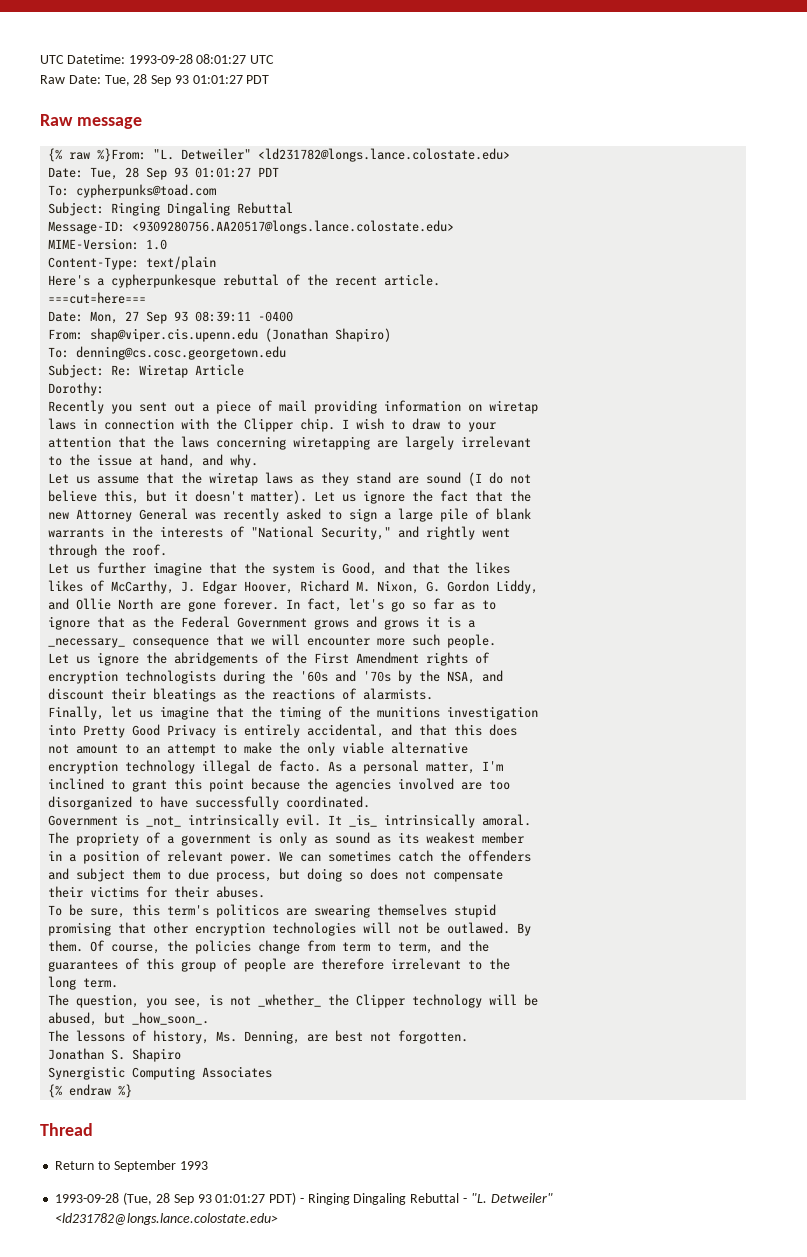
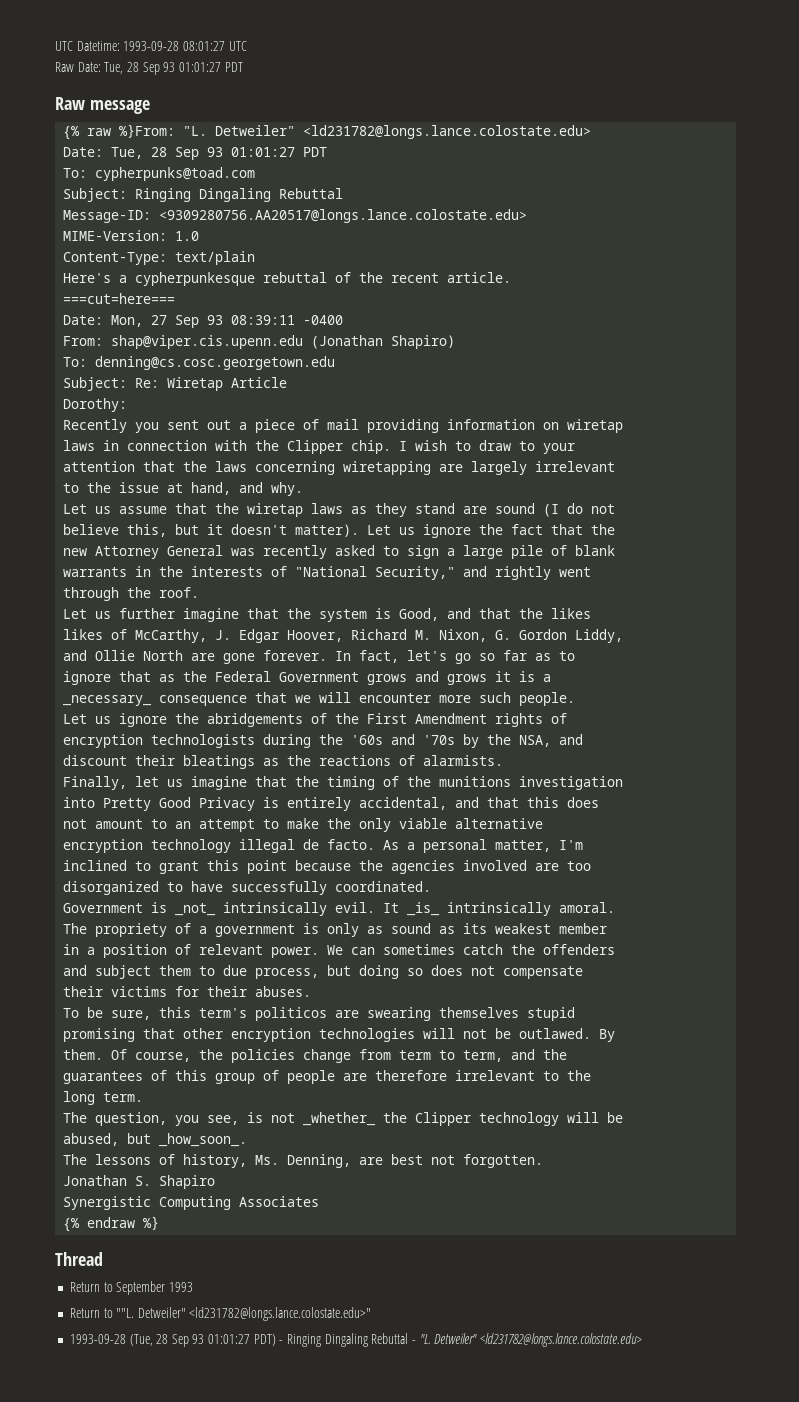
(208, 1165) none -> [69,1307,372,1321] // Return to ""L. Detweiler" <ld231782@longs.lance.colostate.edu>"

